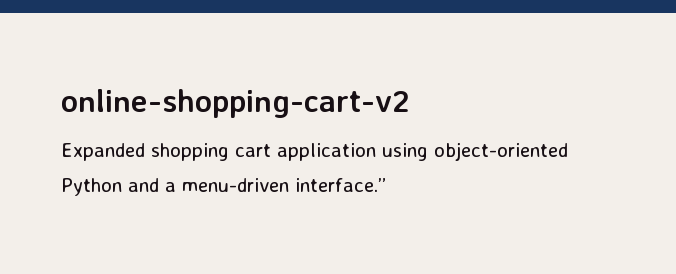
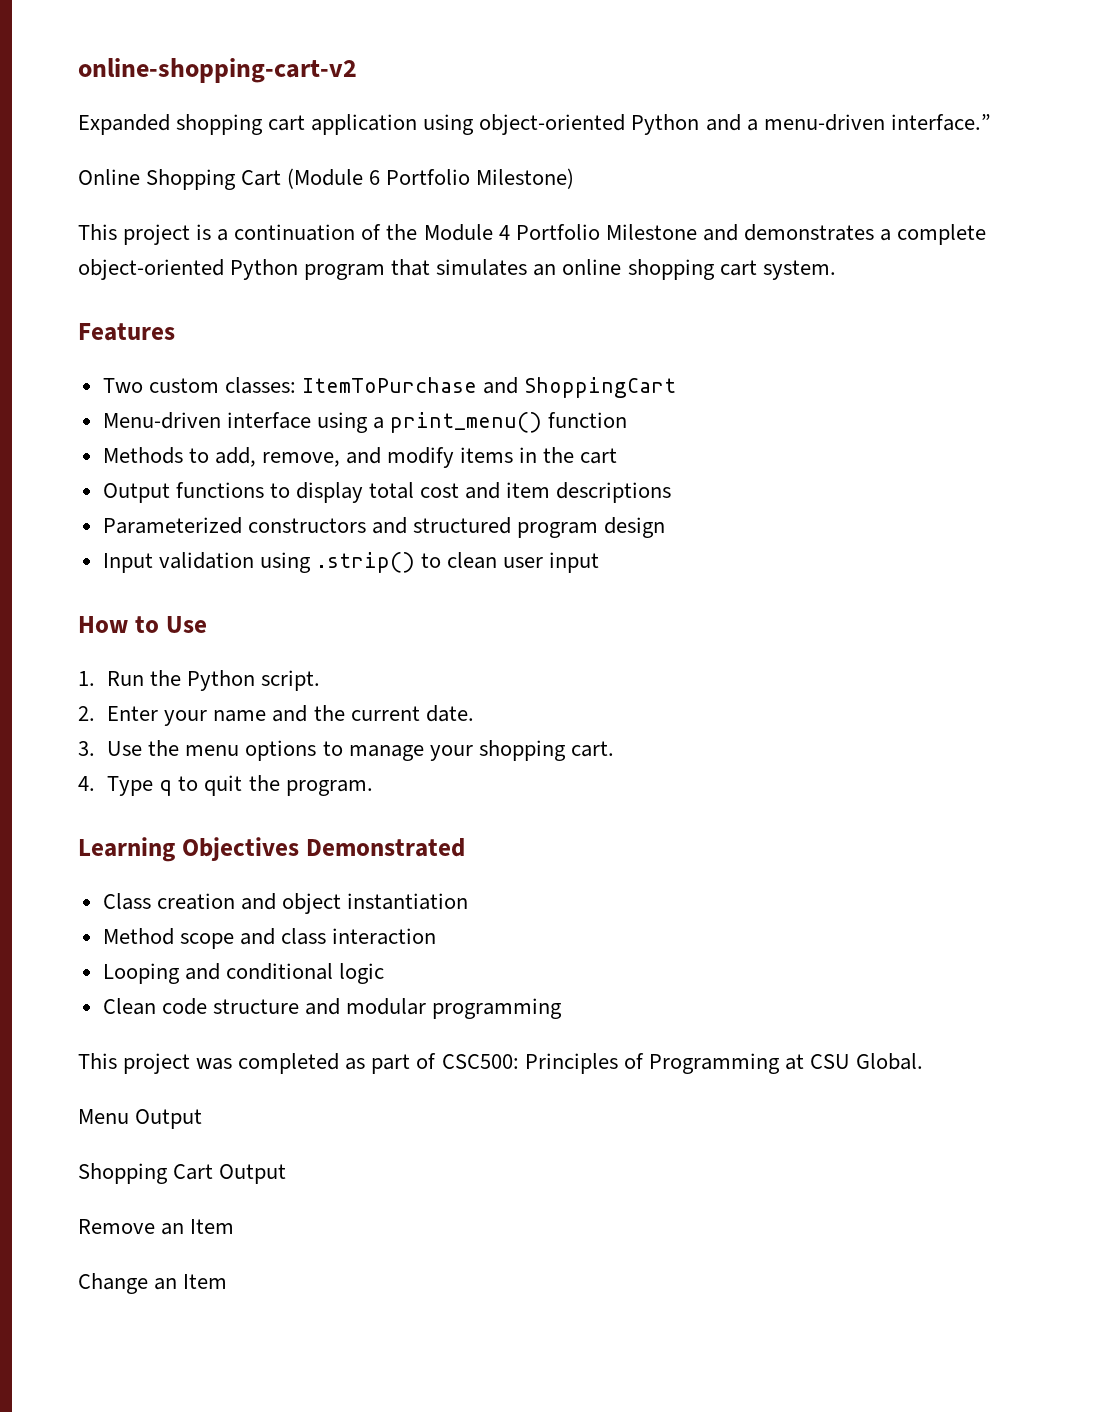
(386, 185) none -> [78,168,575,190] [78,224,987,245] [78,259,836,280] [78,323,175,341] [102,377,677,398] [102,412,628,433] [102,447,618,468] [102,482,672,503] [102,517,666,538] [102,552,600,573] [78,616,207,633] [78,670,321,691] [78,705,474,726] [78,740,614,761] [78,775,373,796] [78,837,465,862] [102,893,469,914] [102,928,437,949] [102,963,384,984] [102,998,563,1019] [78,1053,923,1074] [78,1109,203,1129] [78,1163,287,1184] [78,1219,235,1235] [78,1273,228,1294] // Online Shopping Cart (Module 6 Portfolio Milestone) // This project is a continuation of the Module 4 Portfolio Milestone and demonstrates a complete object-oriented Python program that simulates an online shopping cart system. // Features // Two custom classes: ItemToPurchase and ShoppingCart // Menu-driven interface using a print_menu() function // Methods to add, remove, and modify items in the cart // Output functions to display total cost and item descriptions // Parameterized constructors and structured program design // Input validation using .strip() to clean user input // How to Use // 1. Run the Python script. // 2. Enter your name and the current date. // 3. Use the menu options to manage your shopping cart. // 4. Type q to quit the program. // Learning Objectives Demonstrated // Class creation and object instantiation // Method scope and class interaction // Looping and conditional logic // Clean code structure and modular programming // This project was completed as part of CSC500: Principles of Programming at CSU Global. // Menu Output // Shopping Cart Output // Remove an Item // Change an Item

